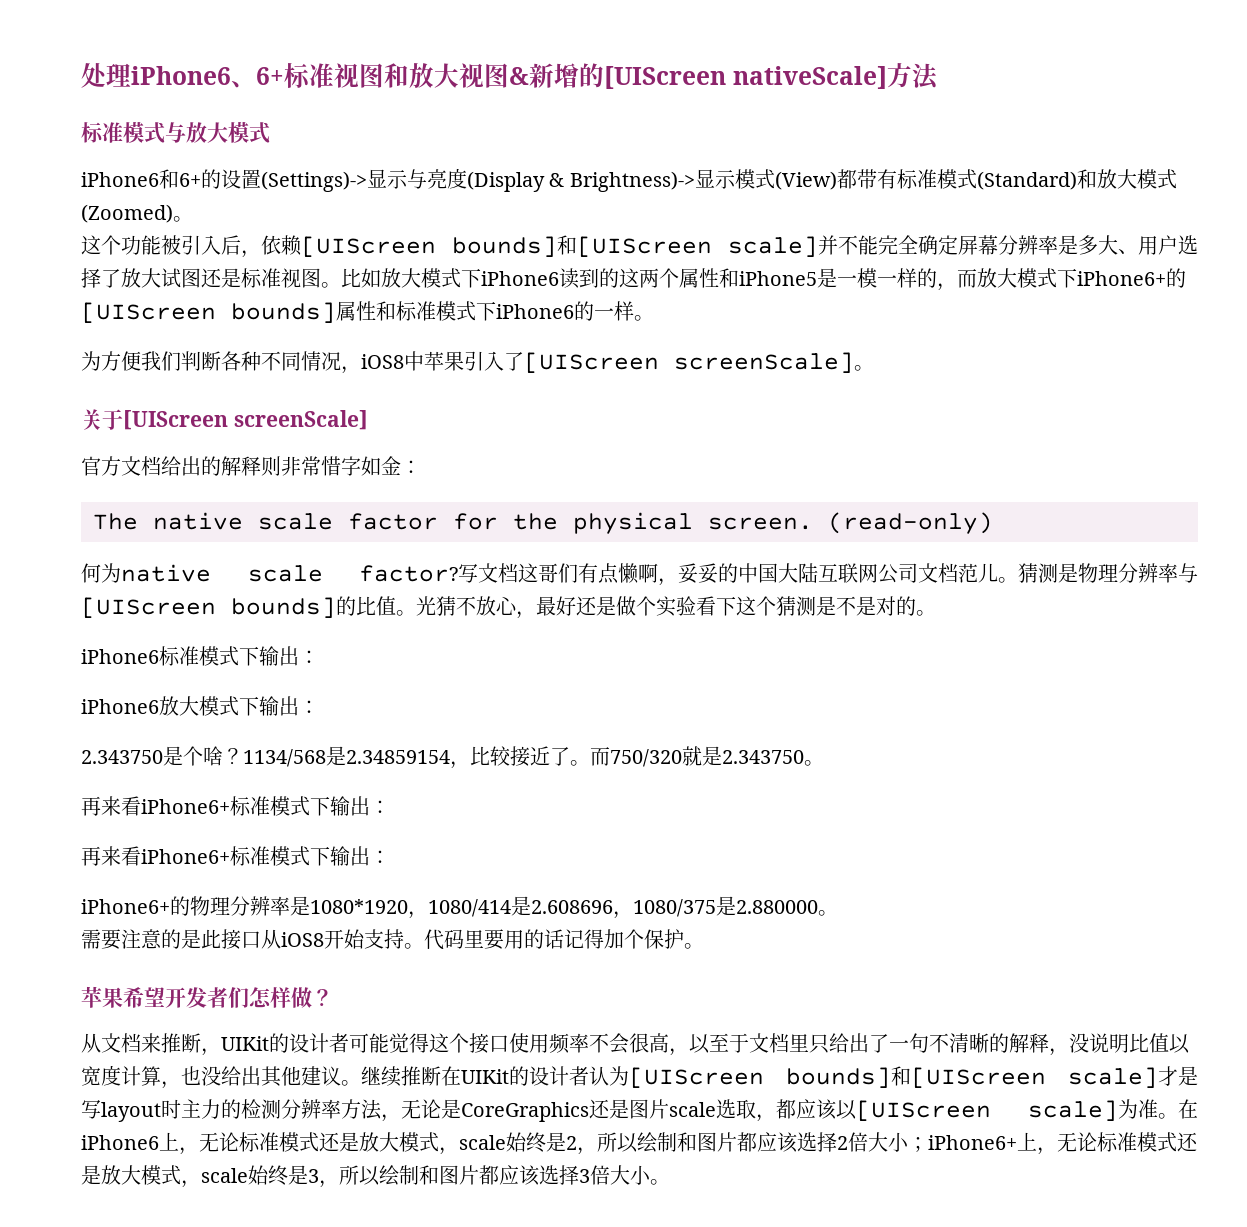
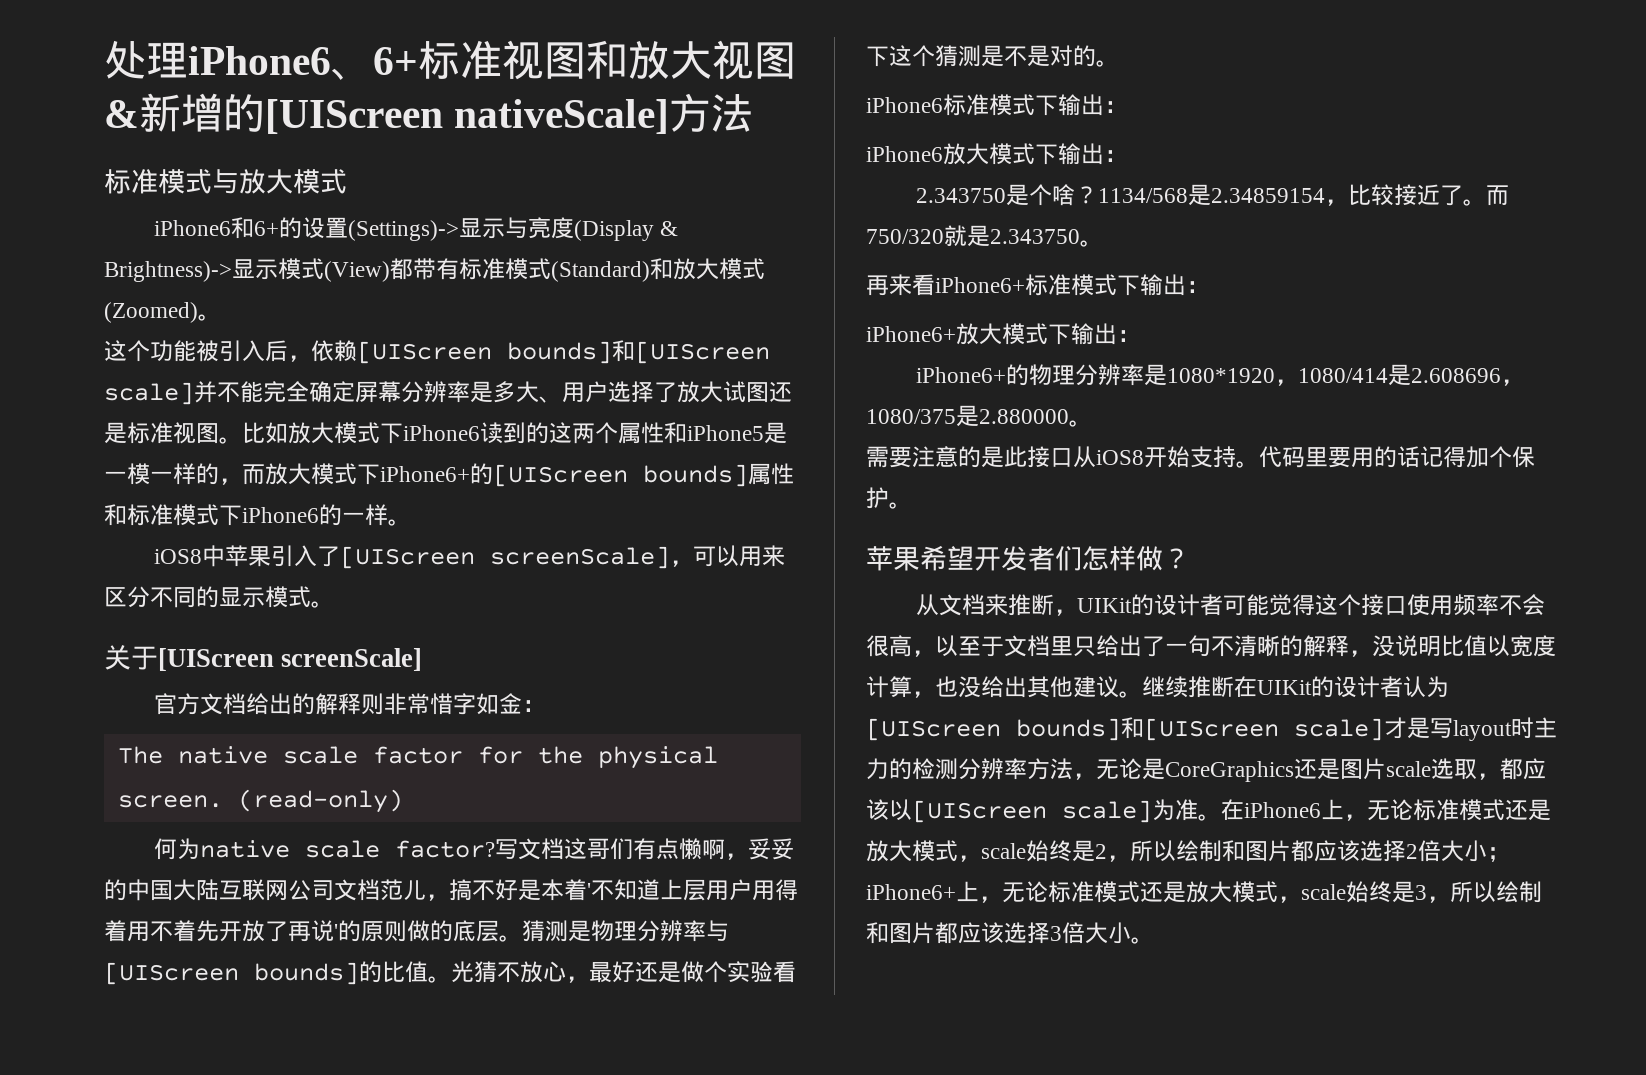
[81,351,361,374] 为方便我们判断各种不同情况， -> (411, 522) none
(854, 362) none -> [669,545,785,567] [104,586,311,608] ，可以用来区分不同的显示模式
(998, 573) none -> [426,879,798,901] [104,920,499,942] ，搞不好是本着'不知道上层用户用得着用不着先开放了再说'的原则做的底层
[81,846,270,866] 再来看iPhone6+标准 -> [866,323,1002,345] iPhone6+放大

